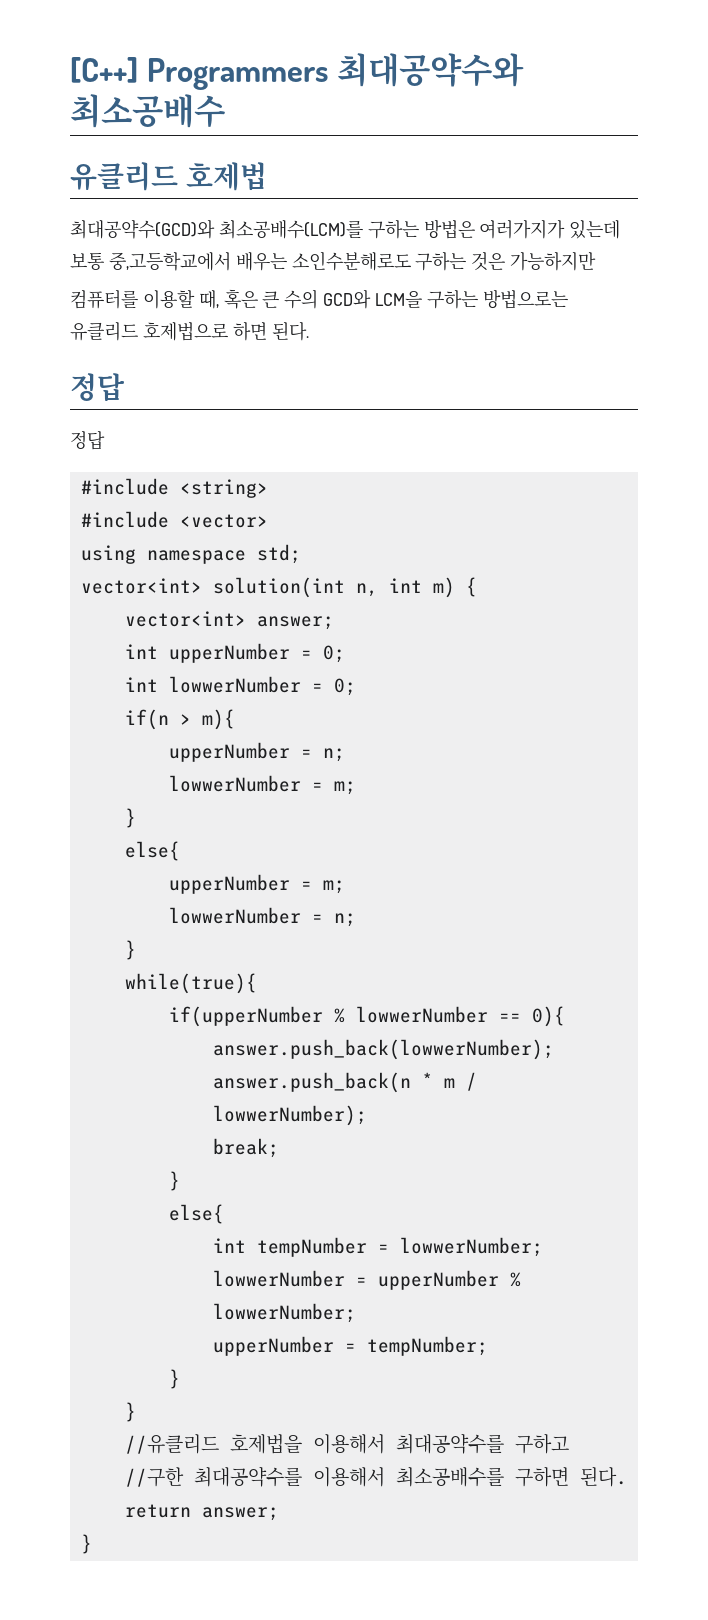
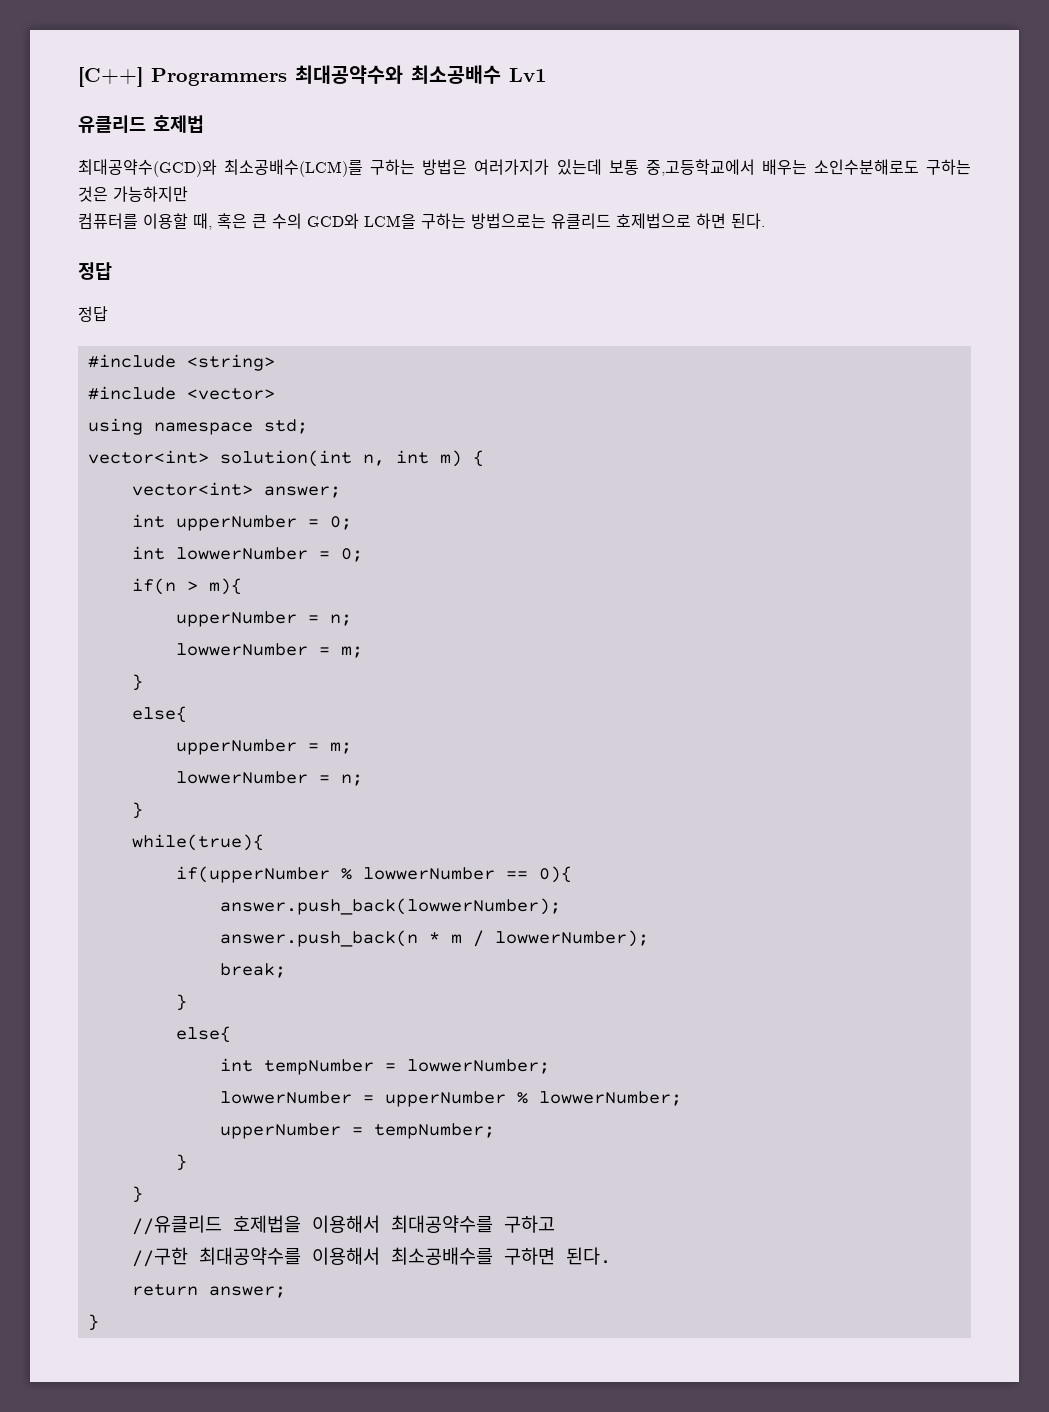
(225, 111) none -> [509,68,547,82] Lv1

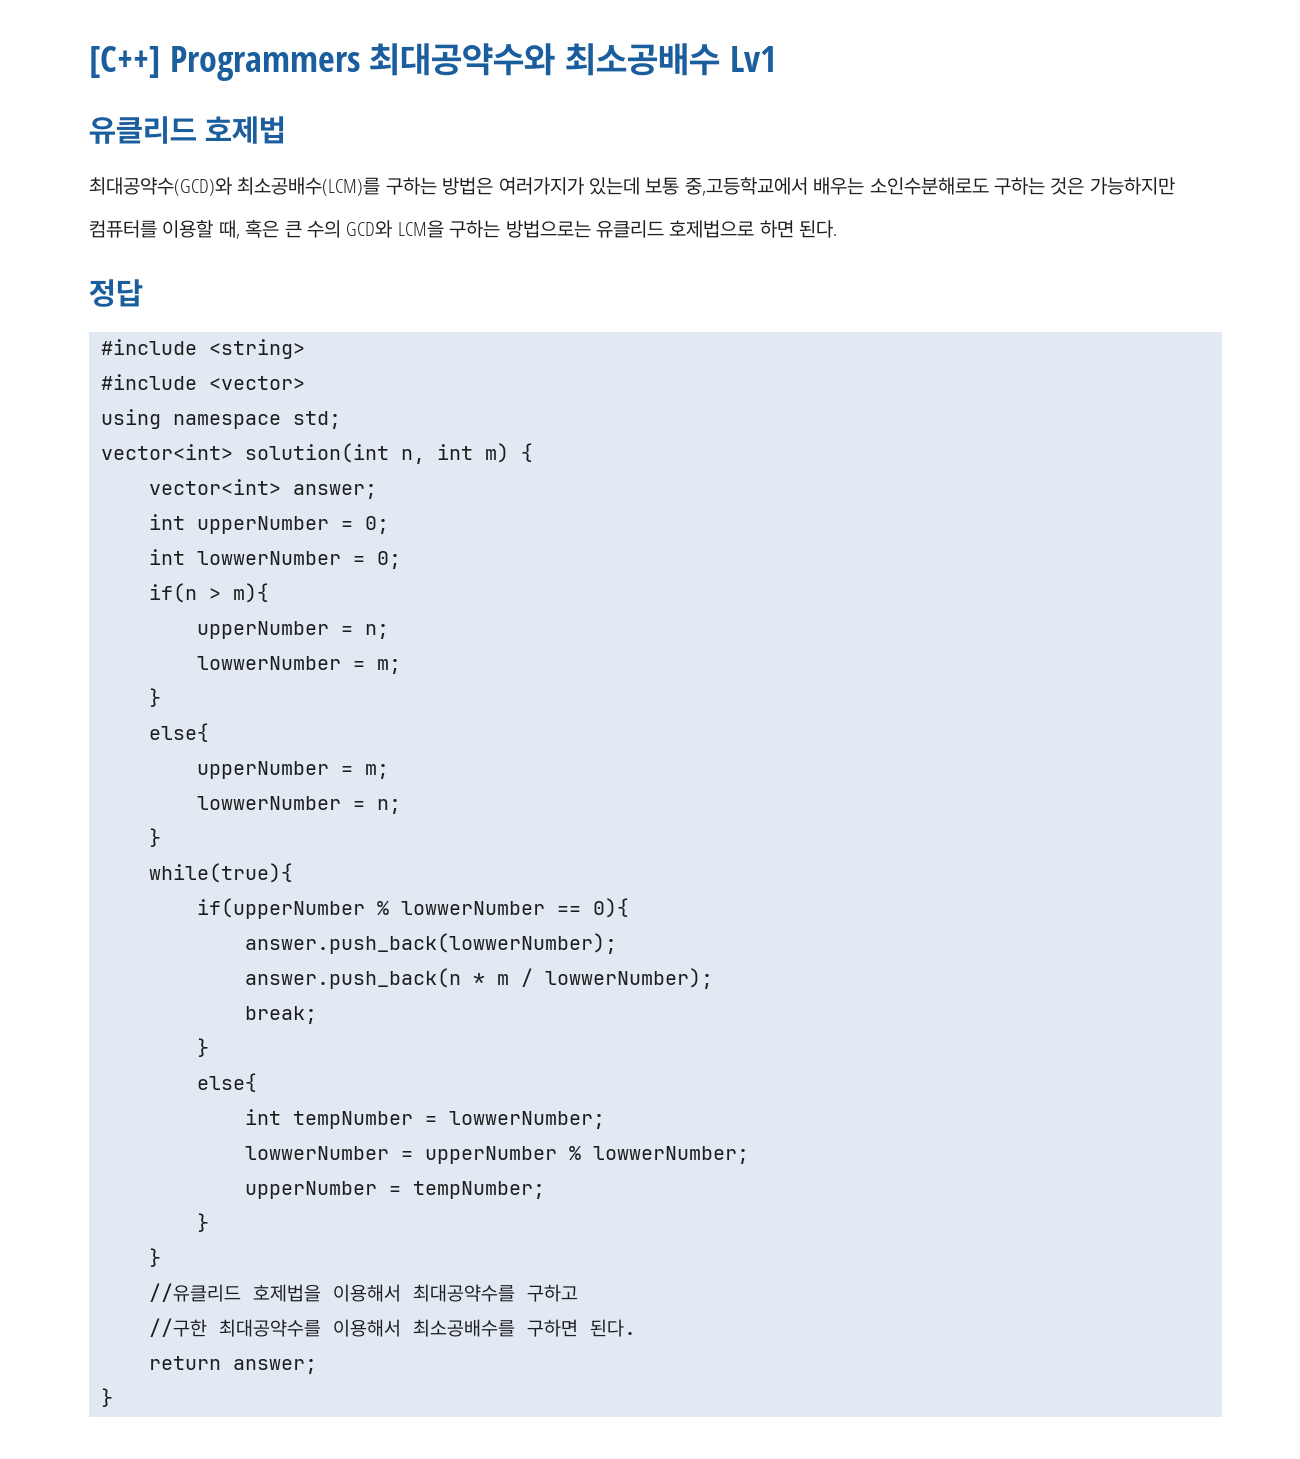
[78,306,108,322] // 정답 -> (143, 293) none

